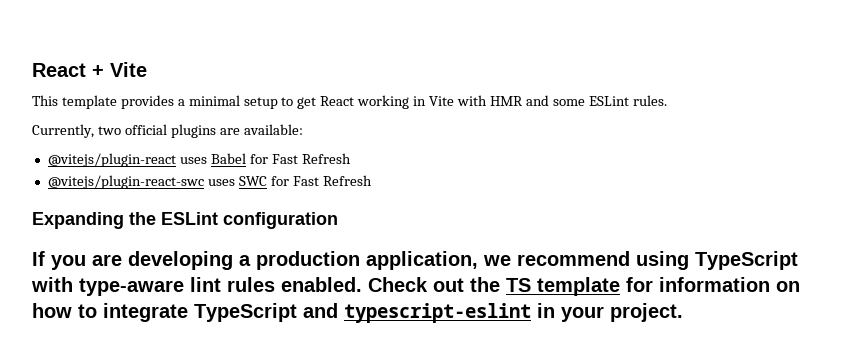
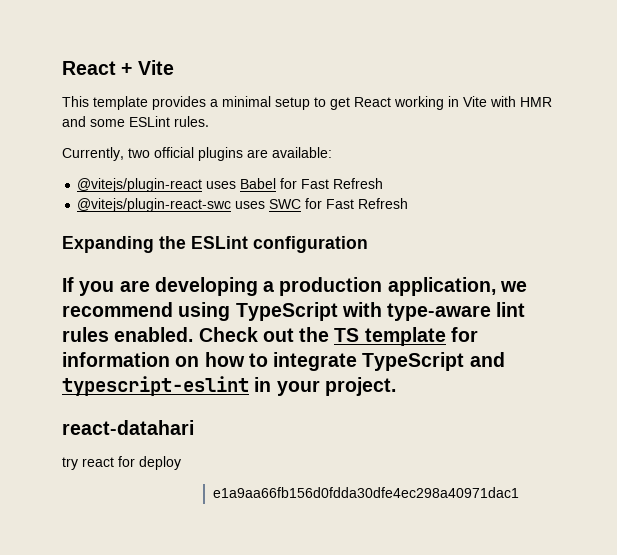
(683, 312) none -> [62,420,194,435] [62,456,181,470] [212,487,519,498] // react-datahari // try react for deploy // e1a9aa66fb156d0fdda30dfe4ec298a40971dac1

